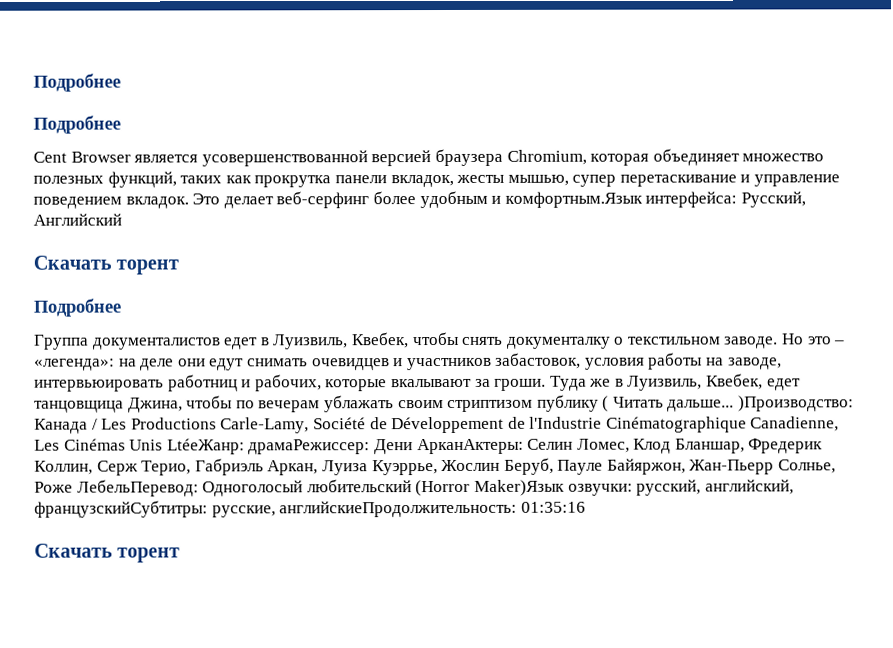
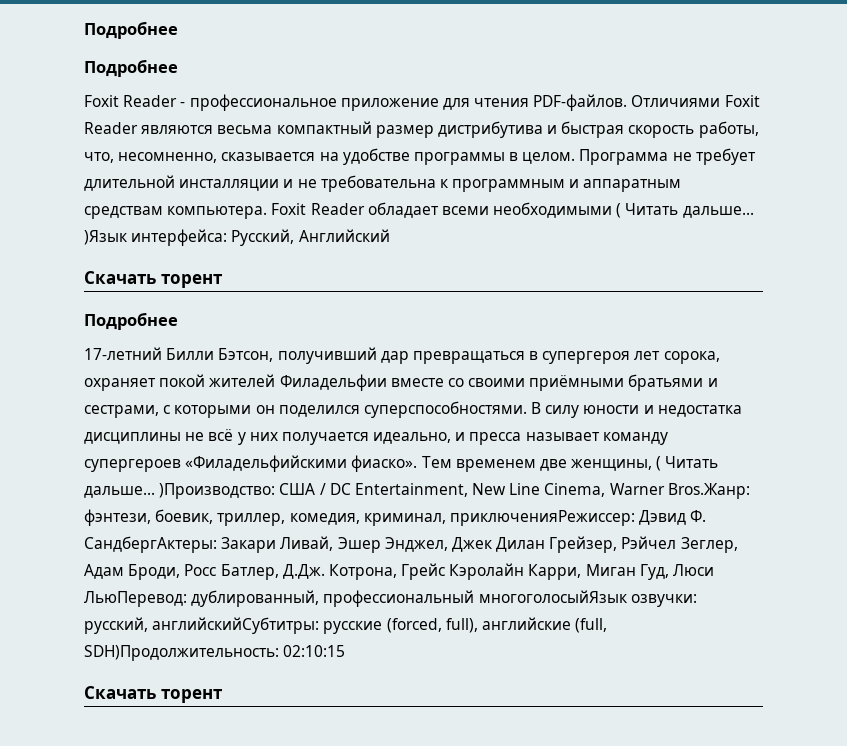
[33,148,825,167] [33,171,841,188] [33,190,643,209] Cent Browser является усовершенствованной версией браузера Chromium, которая объединяет множество полезных функций, таких как прокрутка панели вкладок, жесты мышью, супер перетаскивание и управление поведением вкладок. Это делает веб-серфинг более удобным и комфортным.Язык -> [84,94,760,111] [84,121,759,138] [84,148,756,165] [84,175,682,192] [84,202,754,219] [84,230,128,245] Foxit Reader - профессиональное приложение для чтения PDF-файлов. Отличиями Foxit Reader являются весьма компактный размер дистрибутива и быстрая скорость работы, что, несомненно, сказывается на удобстве программы в целом. Программа не требует длительной инсталляции и не требовательна к программным и аппаратным средствам компьютера. Foxit Reader обладает всеми необходимыми ( Читать дальше... )Язык
[34,331,846,350] [34,352,782,371] [34,373,801,392] [34,394,855,413] [34,416,840,434] [34,438,824,455] [34,457,837,476] [34,479,794,497] [34,500,586,518] Группа документалистов едет в Луизвиль, Квебек, чтобы снять документалку о текстильном заводе. Но это – «легенда»: на деле они едут снимать очевидцев и участников забастовок, условия работы на заводе, интервьюировать работниц и рабочих, которые вкалывают за гроши. Туда же в Луизвиль, Квебек, едет танцовщица Джина, чтобы по вечерам ублажать своим стриптизом публику ( Читать дальше... )Производство: Канада / Les Productions Carle-Lamy, Société de Développement de l'Industrie Cinématographique Canadienne, Les Cinémas Unis LtéeЖанр: драмаРежиссер: Дени АрканАктеры: Селин Ломес, Клод Бланшар, Фредерик Коллин, Серж Терио, Габриэль Аркан, Луиза Куэррье, Жослин Беруб, Пауле Байяржон, Жан-Пьерр Солнье, Роже ЛебельПеревод: Одноголосый любительский (Horror Maker)Язык озвучки: русский, английский, французскийСубтитры: русские, английскиеПродолжительность: 01:35:16 -> [84,347,720,364] [84,374,718,391] [84,401,742,418] [84,429,668,445] [84,455,719,472] [84,483,750,499] [84,509,707,526] [84,536,738,553] [84,563,715,580] [84,590,697,607] [84,617,608,634] [84,645,346,661] 17-летний Билли Бэтсон, получивший дар превращаться в супергероя лет сорока, охраняет покой жителей Филадельфии вместе со своими приёмными братьями и сестрами, с которыми он поделился суперспособностями. В силу юности и недостатка дисциплины не всё у них получается идеально, и пресса называет команду супергероев «Филадельфийскими фиаско». Тем временем две женщины, ( Читать дальше... )Производство: США / DC Entertainment, New Line Cinema, Warner Bros.Жанр: фэнтези, боевик, триллер, комедия, криминал, приключенияРежиссер: Дэвид Ф. СандбергАктеры: Закари Ливай, Эшер Энджел, Джек Дилан Грейзер, Рэйчел Зеглер, Адам Броди, Росс Батлер, Д.Дж. Котрона, Грейс Кэролайн Карри, Миган Гуд, Люси ЛьюПеревод: дублированный, профессиональный многоголосыйЯзык озвучки: русский, английскийСубтитры: русские (forced, full), английские (full, SDH)Продолжительность: 02:10:15

